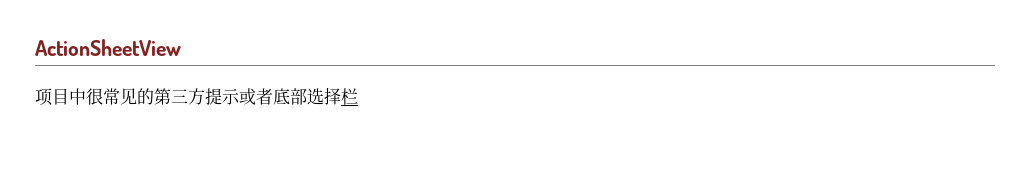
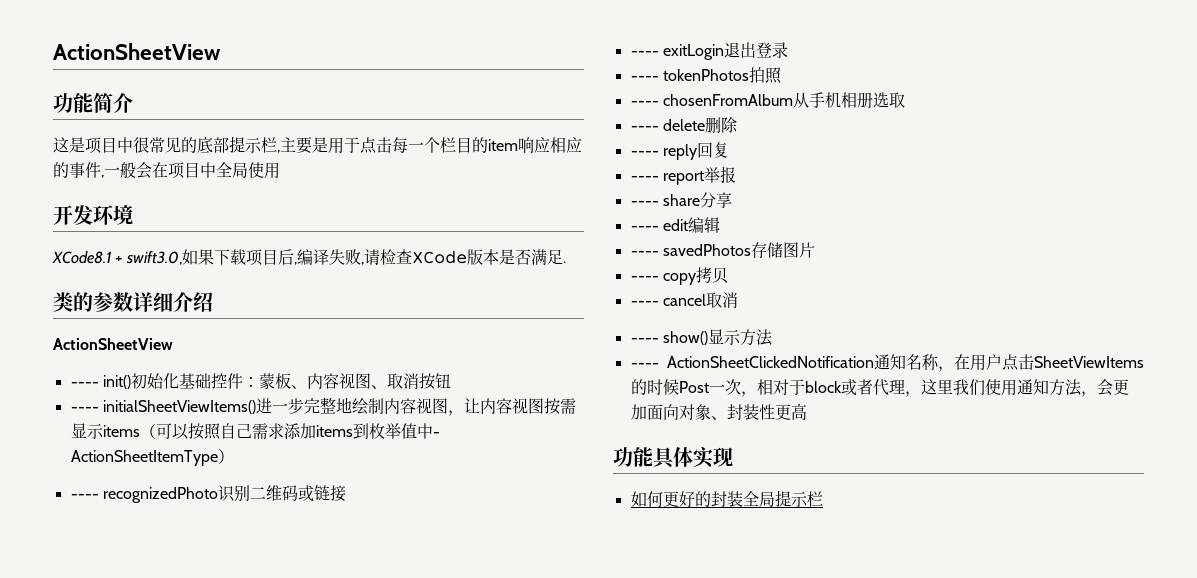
[35,39,181,56] ActionSheetView // -> [53,43,221,60] [53,93,133,113] [53,137,85,153] ActionSheetView // 功能简介 // 这是
[154,87,341,105] 第三方提示或者底部选择 -> [197,136,582,154] [53,162,280,179] [53,205,133,225] [52,249,566,266] [53,292,213,312] [53,338,173,350] [70,373,451,390] [70,397,576,416] [70,423,440,440] [70,449,234,466] [70,485,346,503] [630,42,788,60] [630,67,782,84] [630,92,905,108] [630,117,738,133] [630,142,729,160] [630,166,736,185] [630,192,732,208] [630,217,720,233] [630,242,815,258] [630,267,728,285] [630,292,738,308] [630,329,773,346] [630,354,1144,372] [630,379,1129,397] [630,403,807,420] [613,447,733,469] [630,490,808,507] 底部提示栏,主要是用于点击每一个栏目的item响应相应的事件,一般会在项目中全局使用 // 开发环境 // XCode8.1 + swift3.0,如果下载项目后,编译失败,请检查XCode版本是否满足. // 类的参数详细介绍 // ActionSheetView // ---- init()初始化基础控件：蒙板、内容视图、取消按钮 // ---- initialSheetViewItems()进一步完整地绘制内容视图，让内容视图按需显示items（可以按照自己需求添加items到枚举值中- ActionSheetItemType） // ---- recognizedPhoto识别二维码或链接 // ---- exitLogin退出登录 // ---- tokenPhotos拍照 // ---- chosenFromAlbum从手机相册选取 // ---- delete删除 // ---- reply回复 // ---- report举报 // ---- share分享 // ---- edit编辑 // ---- savedPhotos存储图片 // ---- copy拷贝 // ---- cancel取消 // ---- show()显示方法 // ---- ActionSheetClickedNotification通知名称，在用户点击SheetViewItems的时候Post一次，相对于block或者代理，这里我们使用通知方法，会更加面向对象、封装性更高 // 功能具体实现 // 如何更好的封装全局提示

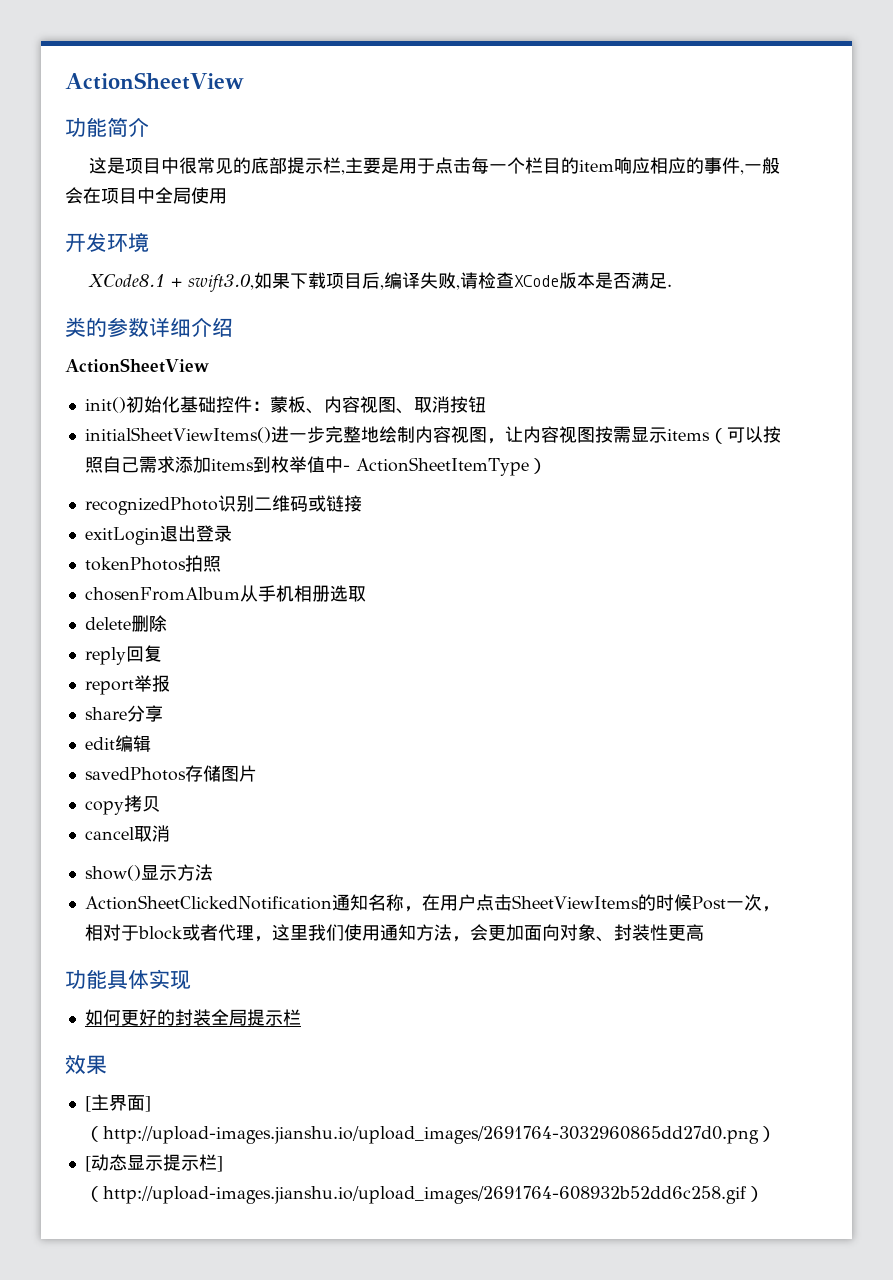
[70,382,99,387] ---- -> (209, 365) none
[70,407,99,412] ---- -> (486, 404) none
[70,494,99,499] ---- -> (547, 466) none
[630,51,659,56] ---- -> (362, 503) none
[630,76,659,81] ---- -> (232, 533) none
[630,101,659,106] ---- -> (221, 564) none
[630,126,659,131] ---- -> (366, 594) none
[630,151,659,156] ---- -> (167, 623) none
[630,176,659,181] ---- -> (162, 653) none
[630,201,659,206] ---- -> (170, 683) none
[630,226,659,231] ---- -> (163, 713) none
[630,251,659,256] ---- -> (151, 743) none
[630,276,659,281] ---- -> (257, 773) none
[630,301,659,306] ---- -> (160, 804) none
[630,338,659,343] ---- -> (170, 833) none
[630,363,659,368] ---- -> (213, 872) none
(823, 499) none -> [65,1055,107,1074] [84,1094,151,1112] [84,1126,776,1144] [84,1154,223,1172] [84,1186,764,1204] // 效果 // [主界面]（http://upload-images.jianshu.io/upload_images/2691764-3032960865dd27d0.png） // [动态显示提示栏]（http://upload-images.jianshu.io/upload_images/2691764-608932b52dd6c258.gif）

